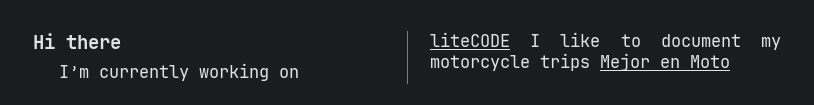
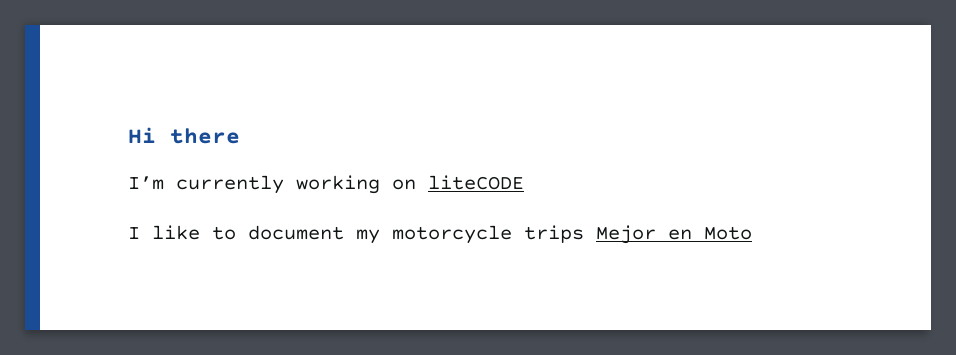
(510, 39) none -> (524, 182) //

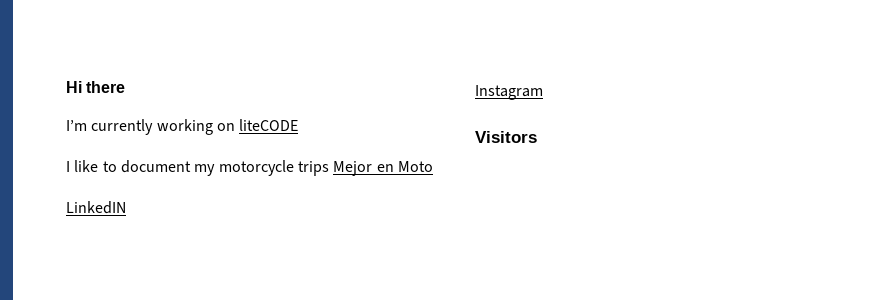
(752, 233) none -> [66,201,126,214] [475,85,543,100] [475,131,537,143] // LinkedIN // Instagram // Visitors

